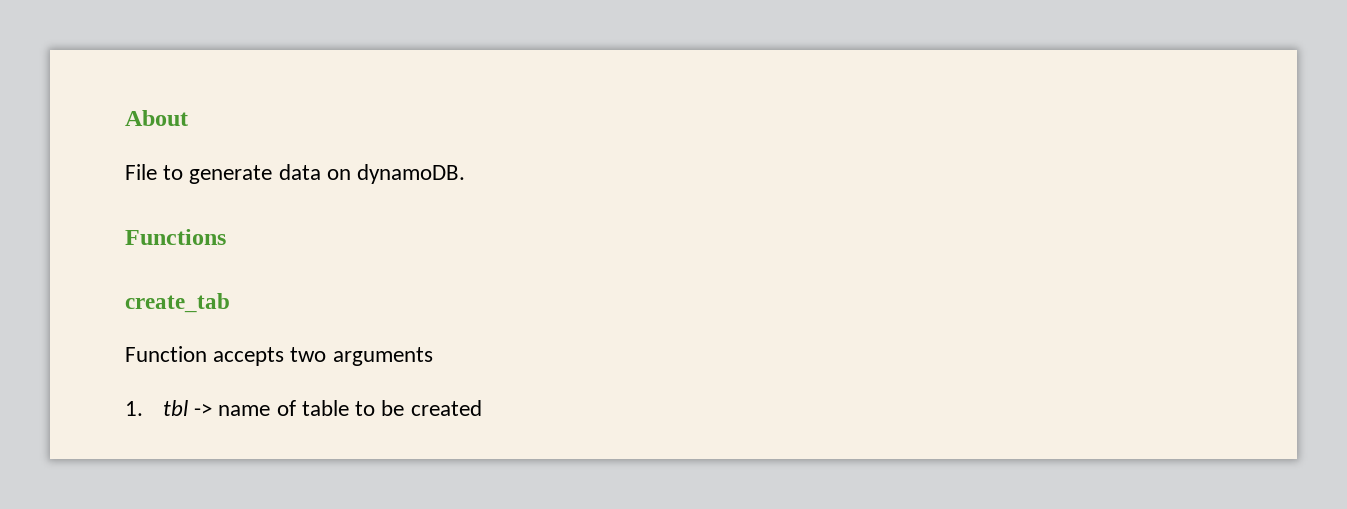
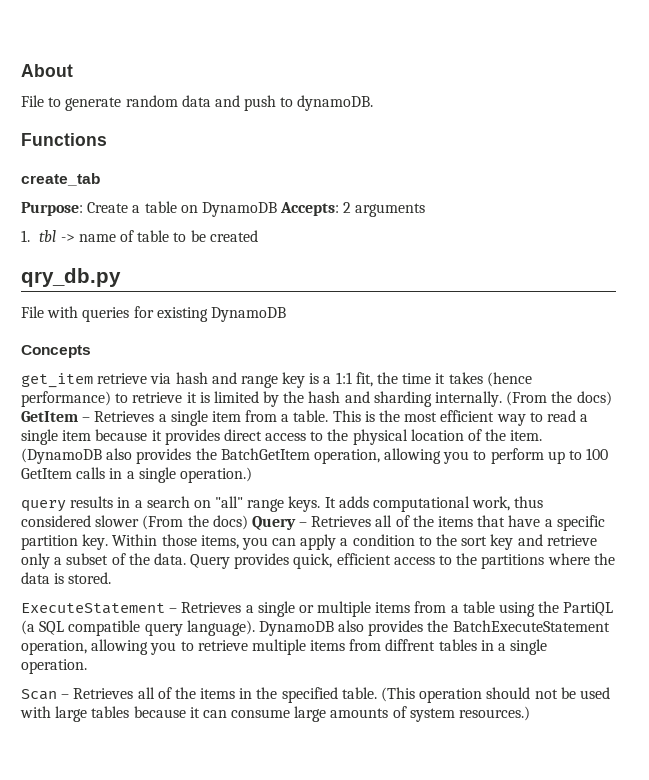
[278,164,466,184] [125,229,226,245] [125,293,230,313] [125,346,327,366] data on dynamoDB. // Functions // create_tab // Function accepts two -> [125,95,374,111] [21,133,107,146] [21,173,100,186] [21,201,352,217] random data and push to dynamoDB. // Functions // create_tab // Purpose: Create a table on DynamoDB Accepts: 2
(482, 408) none -> [21,268,121,287] [21,306,286,322] [21,345,91,358] [21,372,532,388] [21,391,612,407] [21,410,589,426] [21,429,543,445] [21,448,609,464] [21,467,252,483] [21,496,544,512] [21,515,605,531] [21,534,597,550] [21,553,615,569] [21,572,112,584] [21,601,614,617] [21,620,610,636] [21,639,548,655] [21,659,87,674] [21,687,610,703] [20,706,531,722] // qry_db.py // File with queries for existing DynamoDB // Concepts // get_item retrieve via hash and range key is a 1:1 fit, the time it takes (hence performance) to retrieve it is limited by the hash and sharding internally. (From the docs) GetItem – Retrieves a single item from a table. This is the most efficient way to read a single item because it provides direct access to the physical location of the item. (DynamoDB also provides the BatchGetItem operation, allowing you to perform up to 100 GetItem calls in a single operation.) // query results in a search on "all" range keys. It adds computational work, thus considered slower (From the docs) Query – Retrieves all of the items that have a specific partition key. Within those items, you can apply a condition to the sort key and retrieve only a subset of the data. Query provides quick, efficient access to the partitions where the data is stored. // ExecuteStatement – Retrieves a single or multiple items from a table using the PartiQL (a SQL compatible query language). DynamoDB also provides the BatchExecuteStatement operation, allowing you to retrieve multiple items from diffrent tables in a single operation. // Scan – Retrieves all of the items in the specified table. (This operation should not be used with large tables because it can consume large amounts of system resources.)

